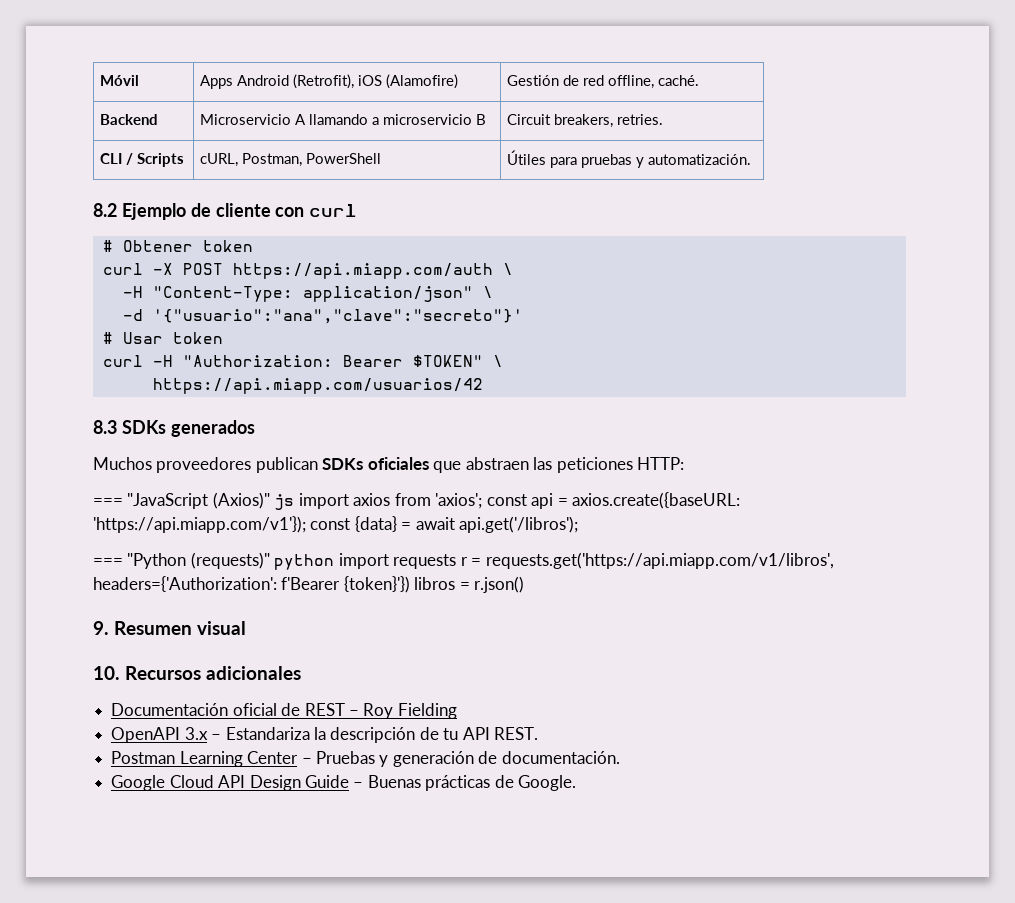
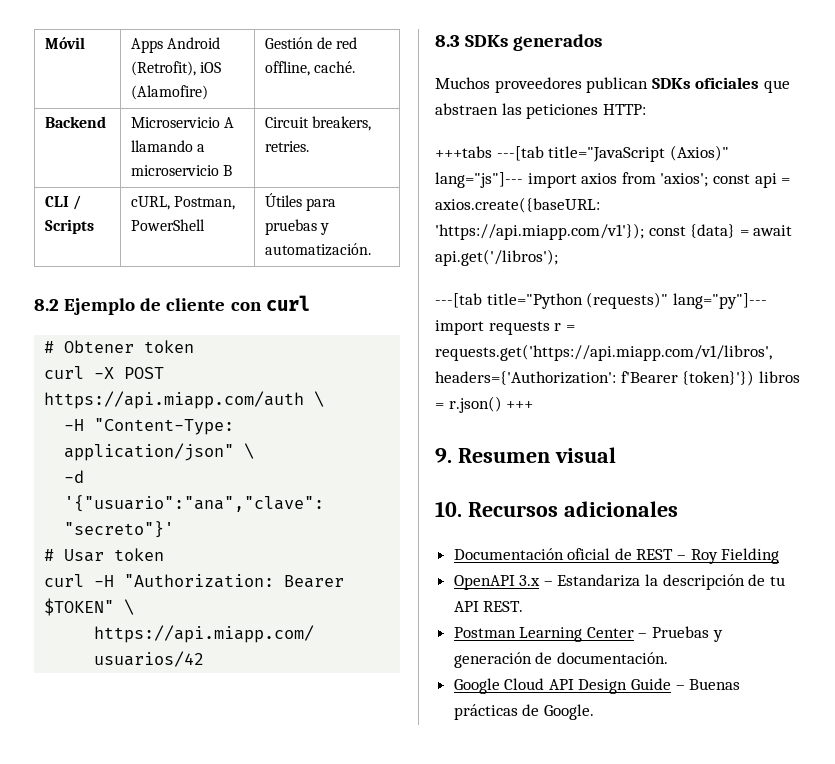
[93,492,295,510] === "JavaScript (Axios)" js -> [435,145,729,162] [435,172,523,188] +++tabs ---[tab title="JavaScript (Axios)" lang="js"]---
[93,552,335,570] === "Python (requests)" python -> [435,292,767,309] ---[tab title="Python (requests)" lang="py"]---
(525, 584) none -> [506,401,534,409] +++

